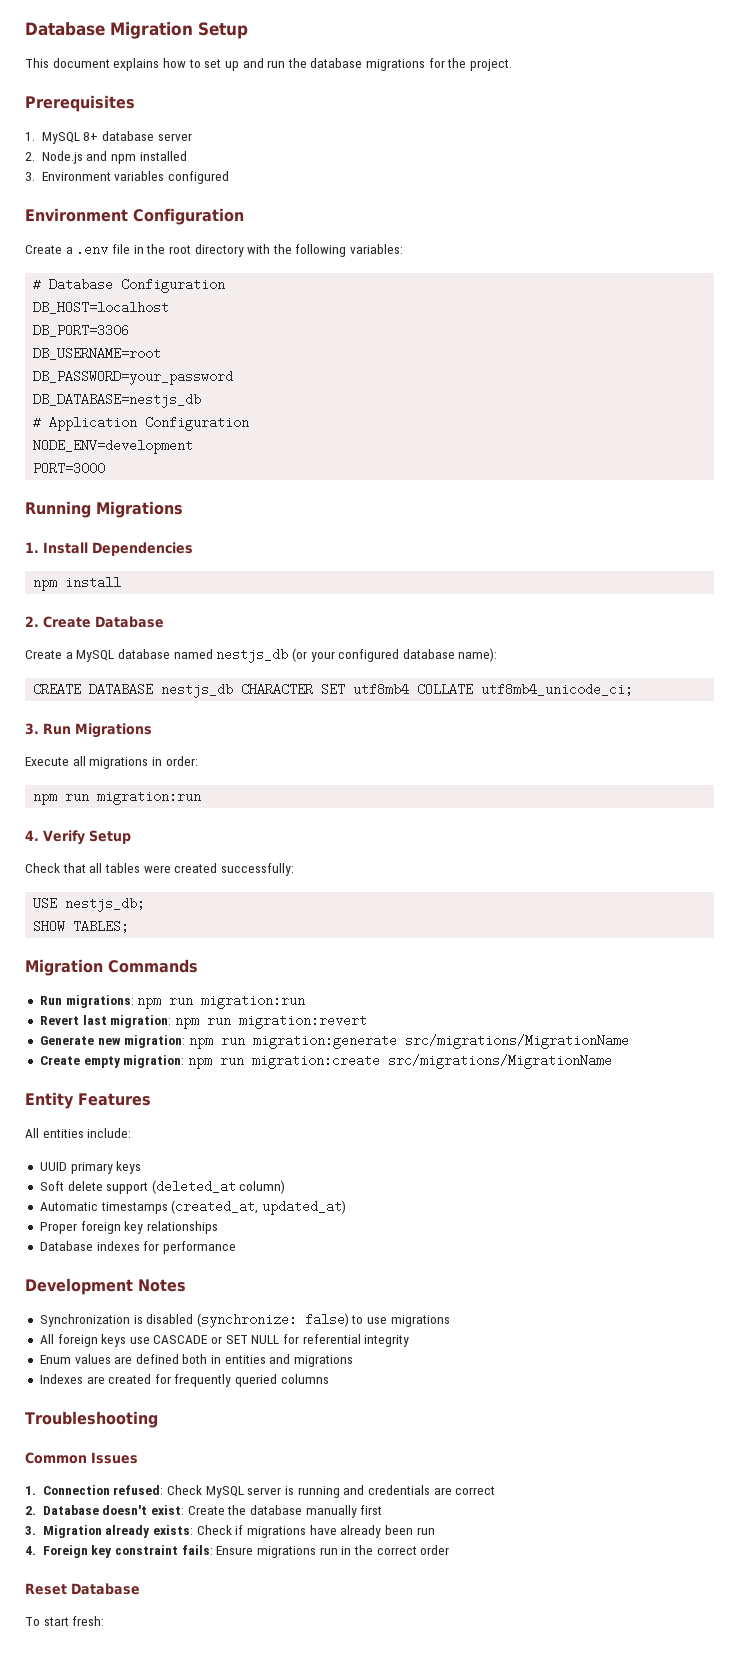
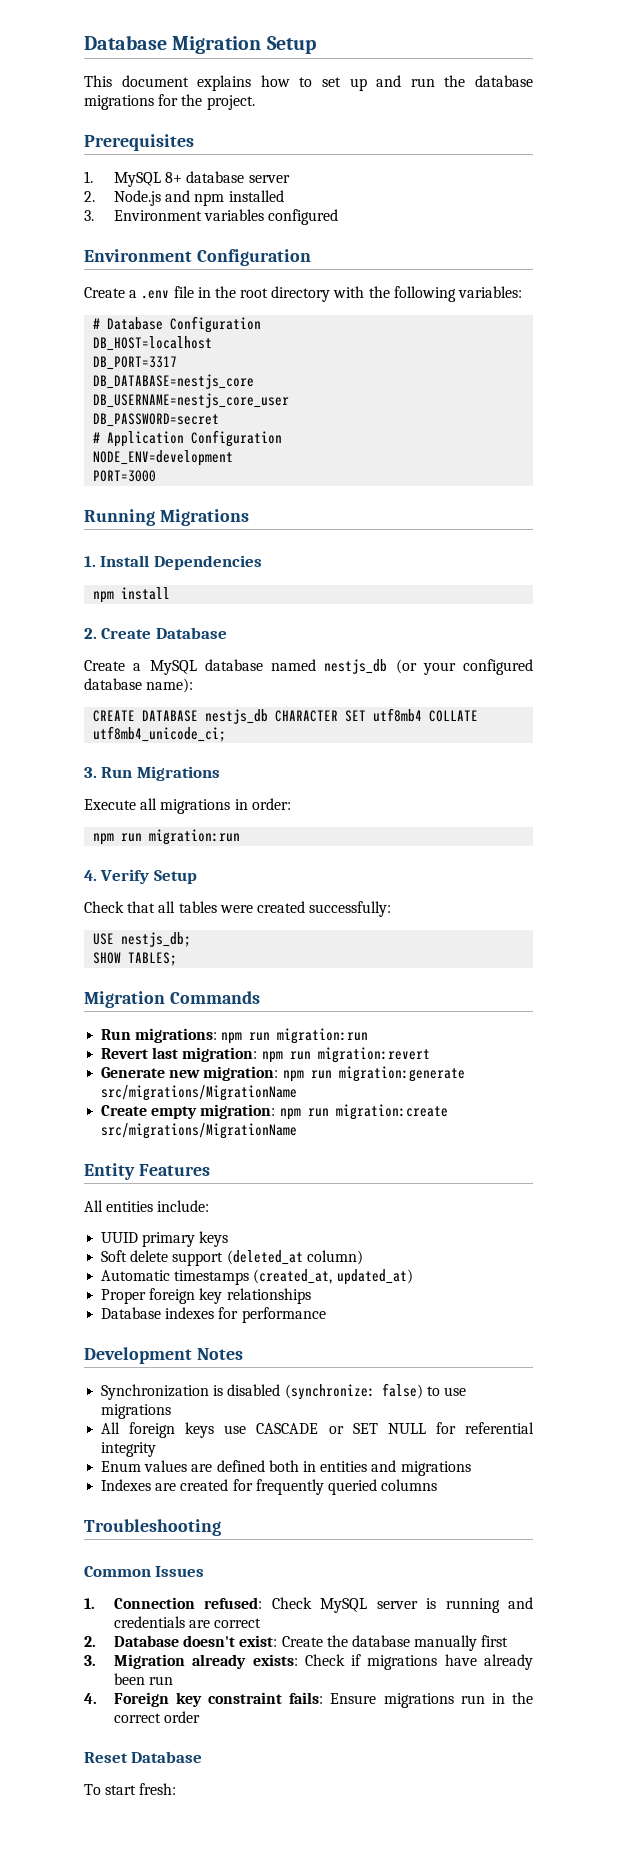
[33,324,130,337] [33,347,162,360] [33,370,234,385] [33,393,202,408] DB_PORT=3306 // DB_USERNAME=root // DB_PASSWORD=your_password // DB_DATABASE=nestjs_db -> [93,356,178,370] [93,374,255,389] [93,393,290,408] [93,413,220,427] DB_PORT=3317 // DB_DATABASE=nestjs_core // DB_USERNAME=nestjs_core_user // DB_PASSWORD=secret

